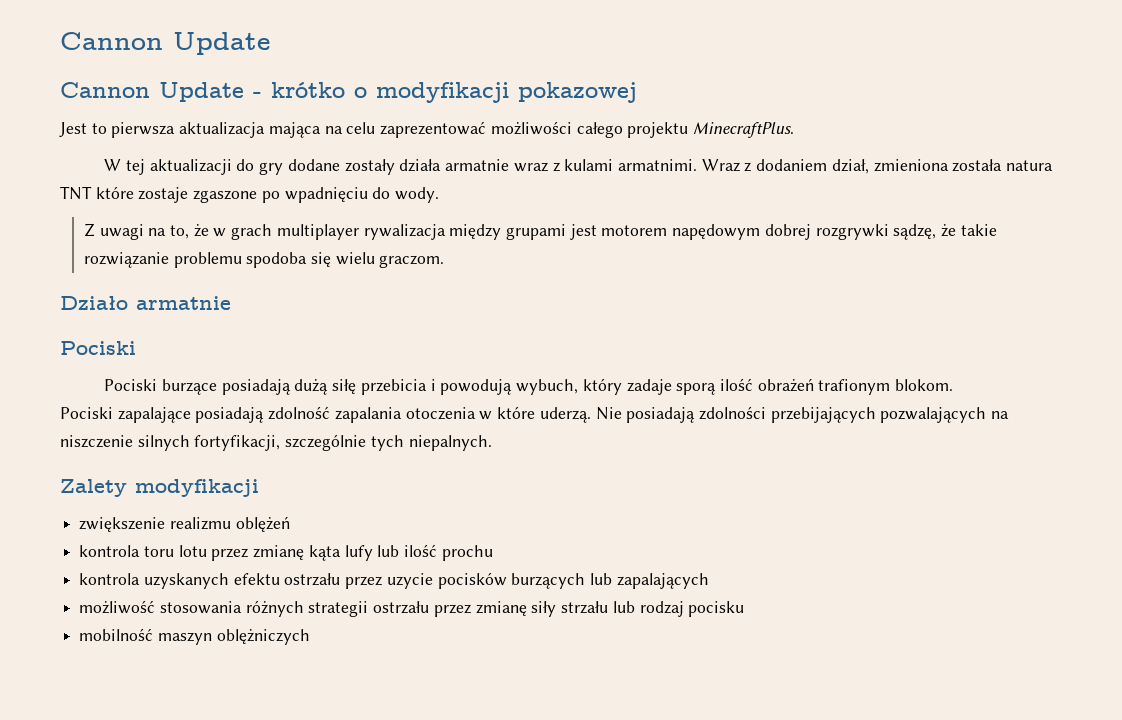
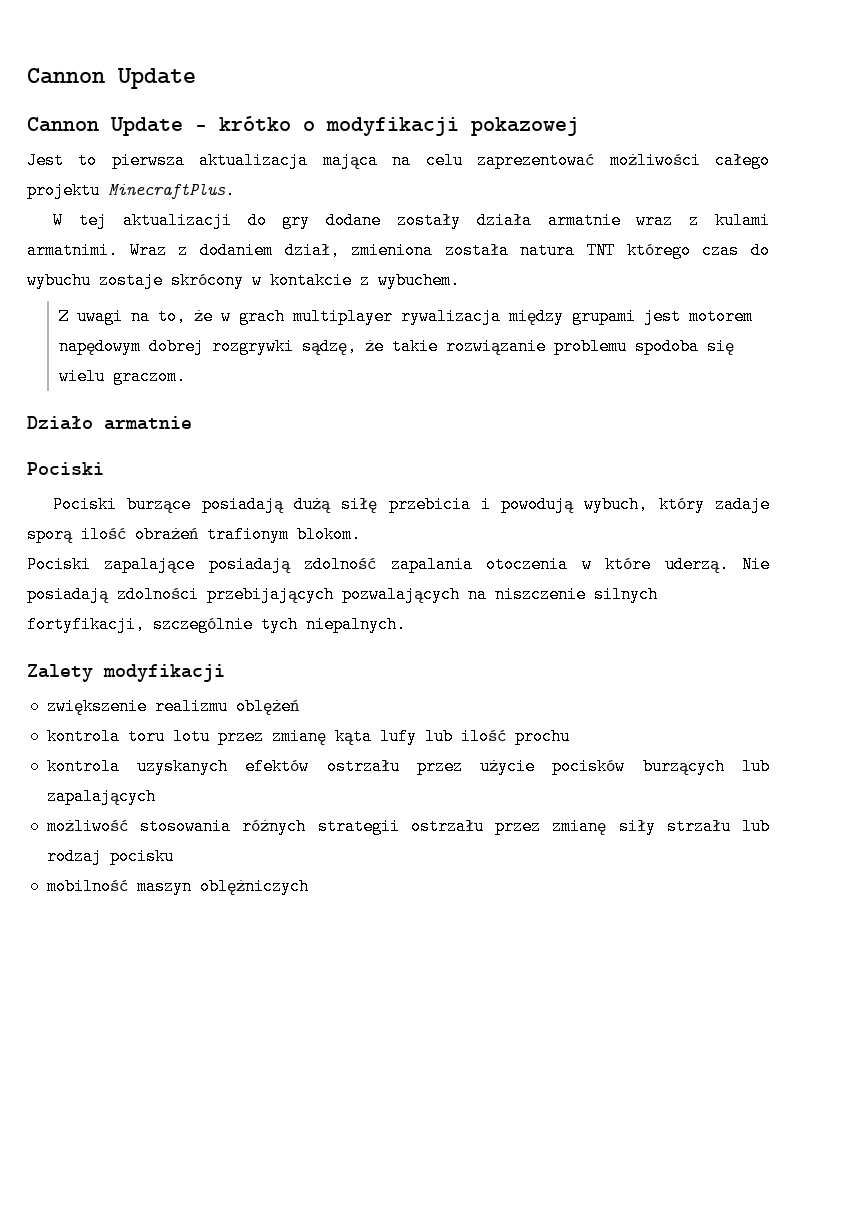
[95,186,440,203] które zostaje zgaszone po wpadnięciu do wody. -> [626,242,770,259] [27,272,460,289] którego czas do wybuchu zostaje skrócony w kontakcie z wybuchem.
[233,573,433,589] efektu ostrzału przez uzycie -> [245,758,536,775] efektów ostrzału przez użycie

